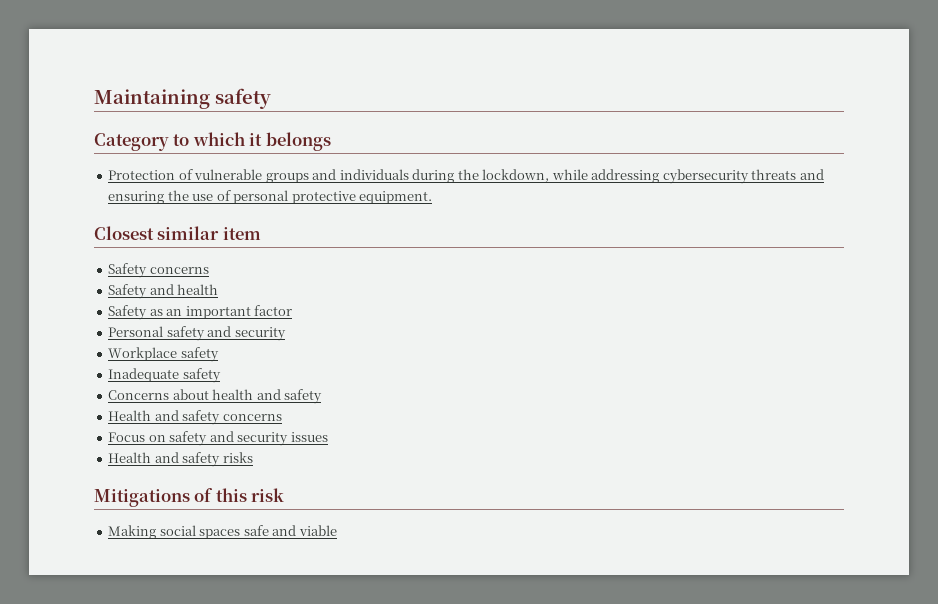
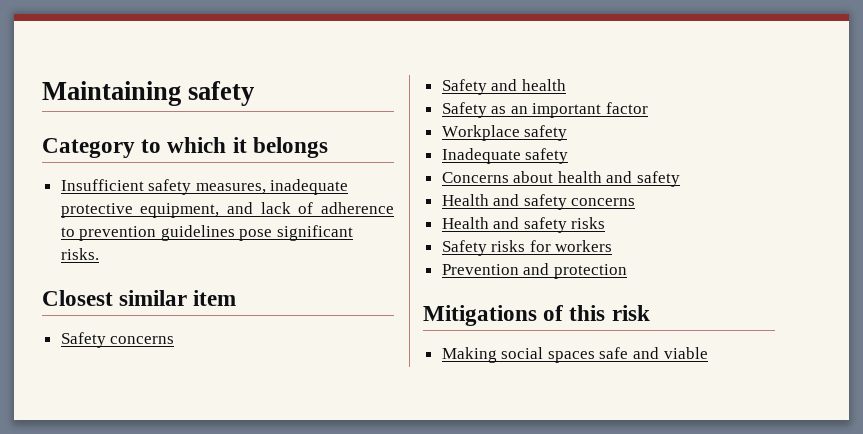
[108,169,824,184] [108,190,433,204] Protection of vulnerable groups and individuals during the lockdown, while addressing cybersecurity threats and ensuring the use of personal protective equipment. -> [60,179,349,195] [60,202,395,218] [60,225,354,241] [60,248,99,260] Insufficient safety measures, inadequate protective equipment, and lack of adherence to prevention guidelines pose significant risks.
[108,326,286,341] // Personal safety and security -> (649, 108) none
[108,431,328,446] [108,452,253,467] Focus on safety and security issues // Health and safety risks -> [441,217,606,233] [441,240,613,256] [441,263,627,279] Health and safety risks // Safety risks for workers // Prevention and protection

